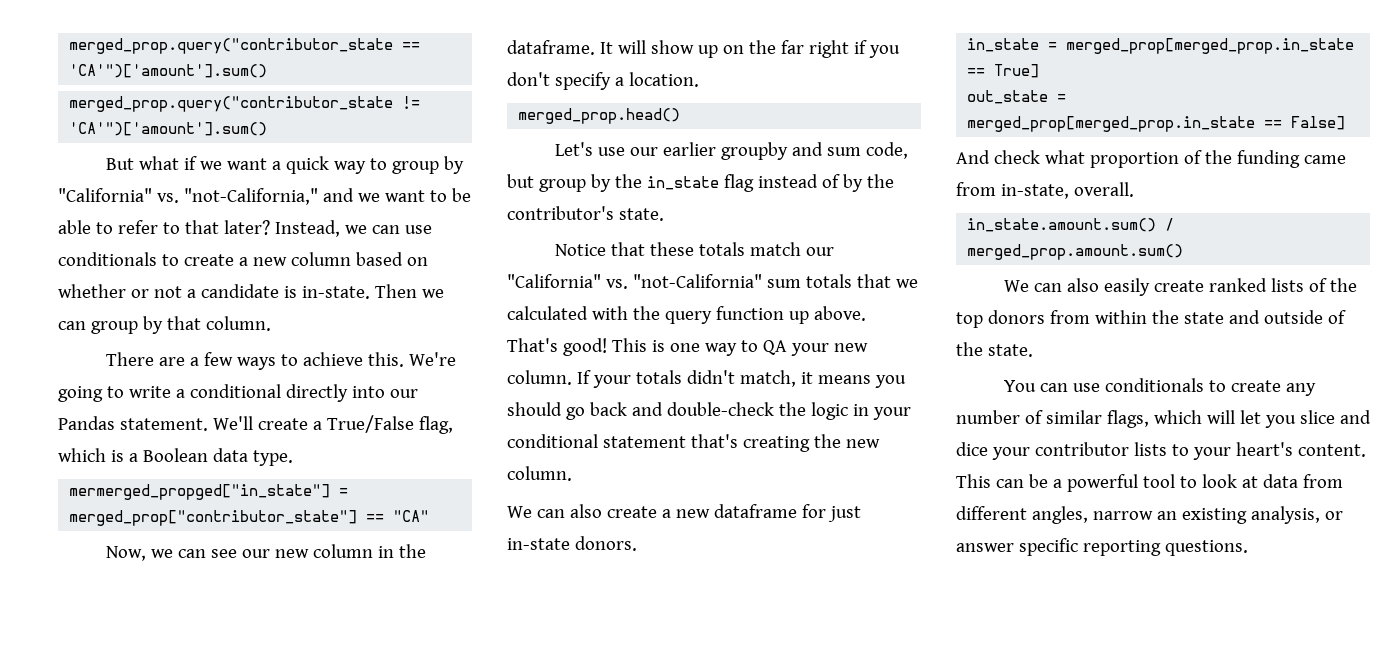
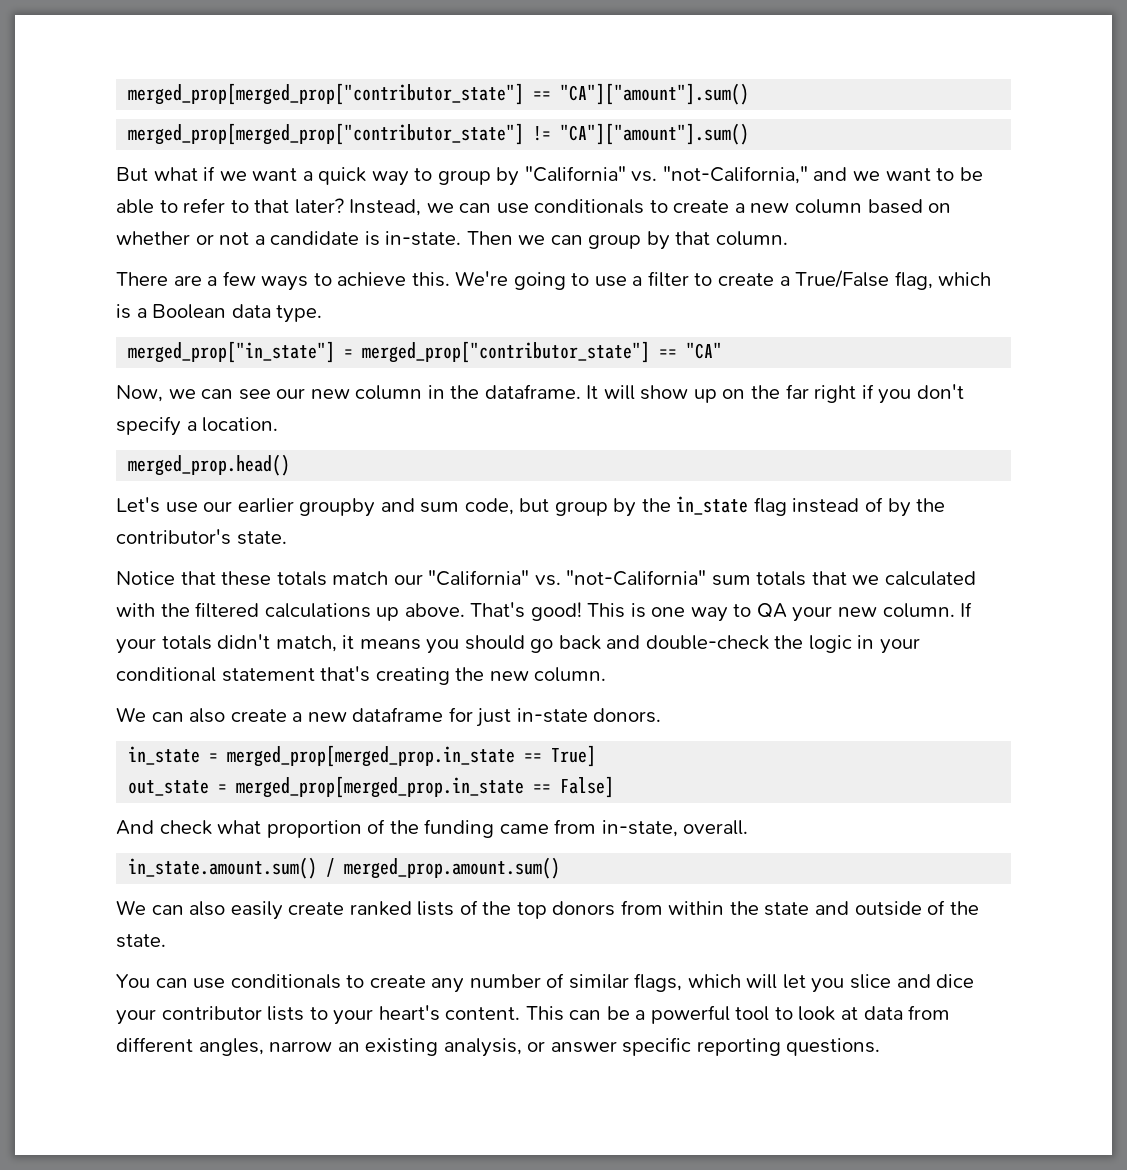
[69,38,421,54] [69,64,268,78] [69,96,421,112] [69,122,268,136] merged_prop.query("contributor_state == 'CA'")['amount'].sum() // merged_prop.query("contributor_state != 'CA'")['amount'].sum() -> [128,83,750,105] [128,123,750,145] merged_prop[merged_prop["contributor_state"] == "CA"]["amount"].sum() // merged_prop[merged_prop["contributor_state"] != "CA"]["amount"].sum()
[128,384,418,402] [58,416,253,431] write a conditional directly into our Pandas statement. We'll -> [594,271,713,287] use a filter to
[69,484,331,500] mermerged_propged["in_state"] -> [128,341,336,363] merged_prop["in_state"]
[664,306,784,324] query function -> [195,602,371,618] filtered calculations

